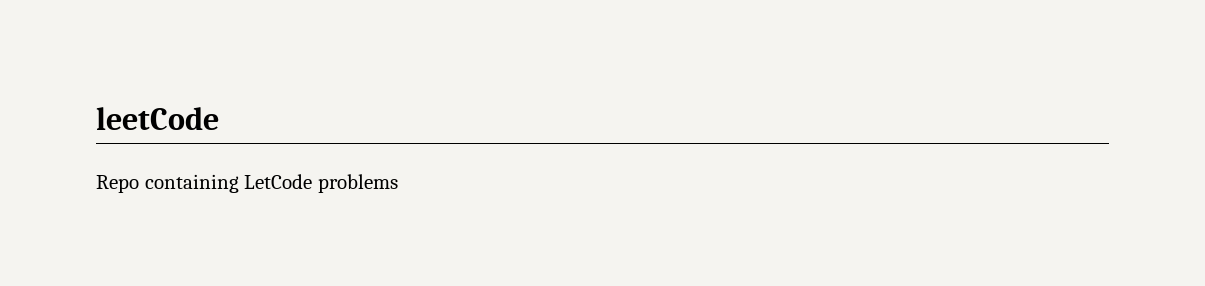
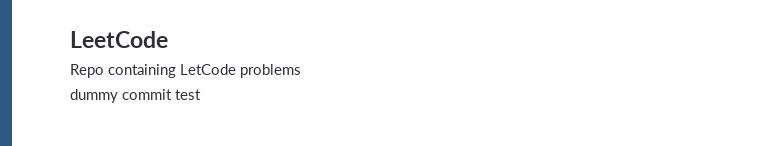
[96,107,219,130] leetCode -> [70,31,168,48] LeetCode
(398, 183) none -> [70,89,201,103] // dummy commit test

